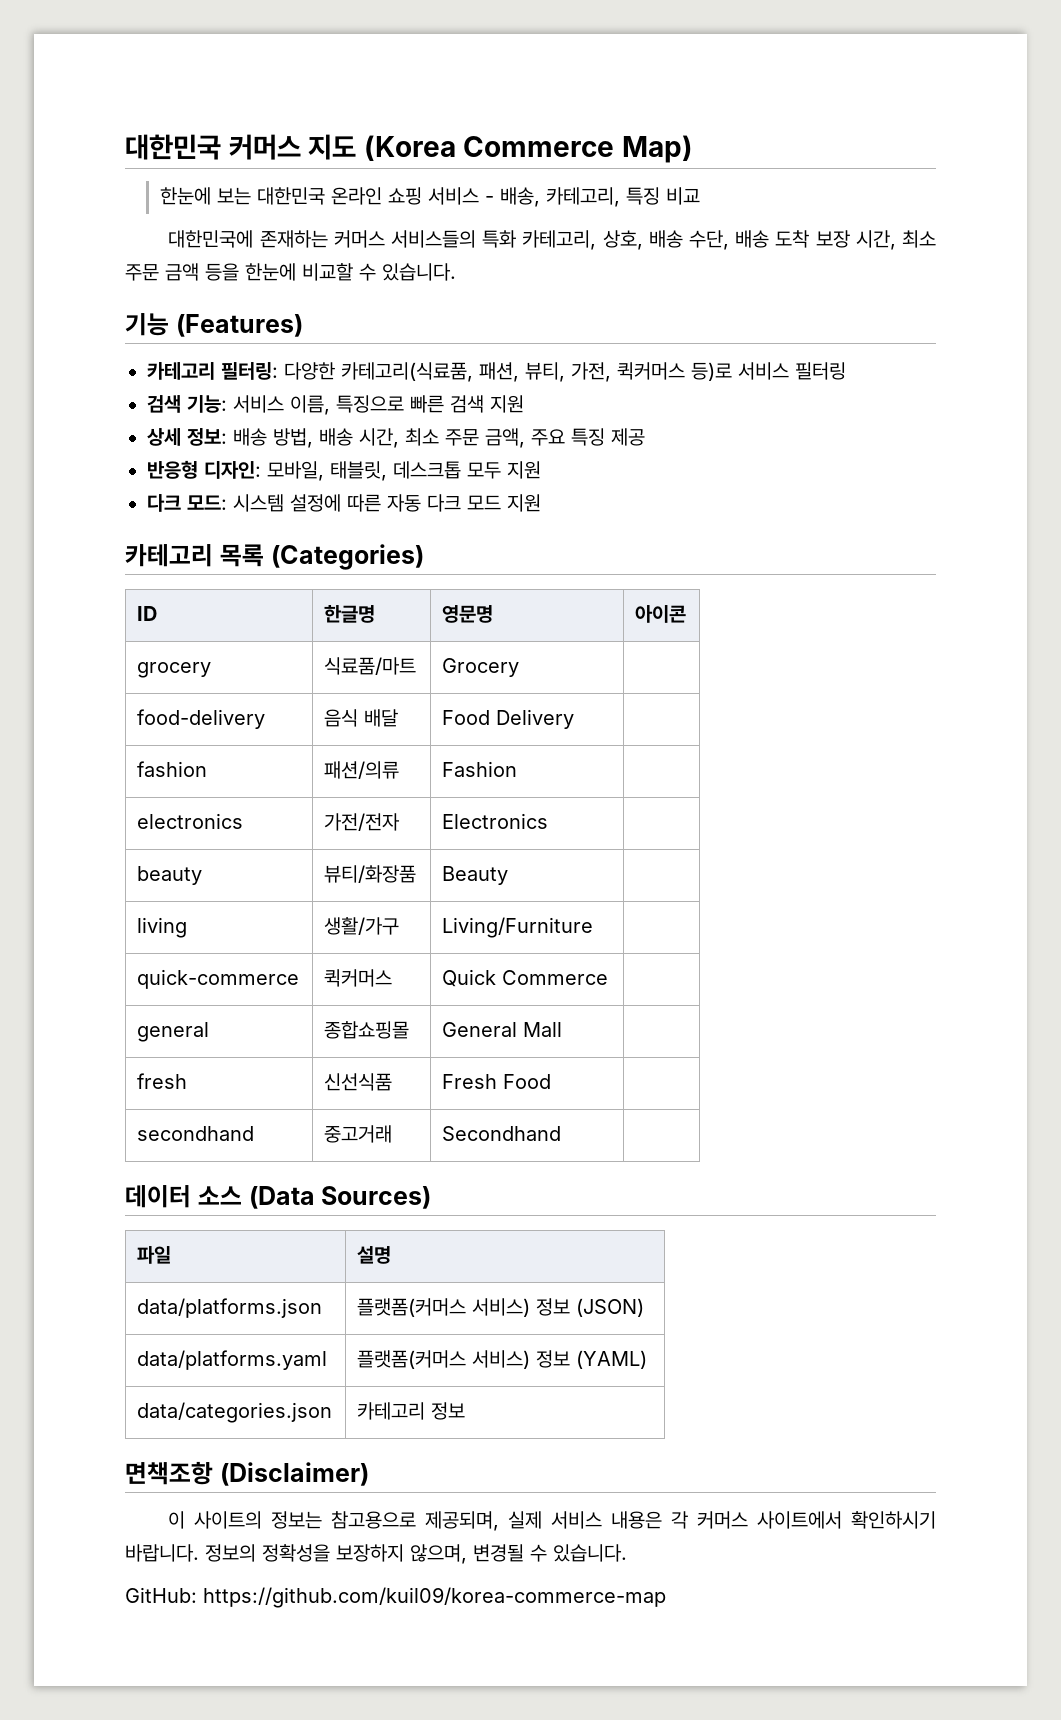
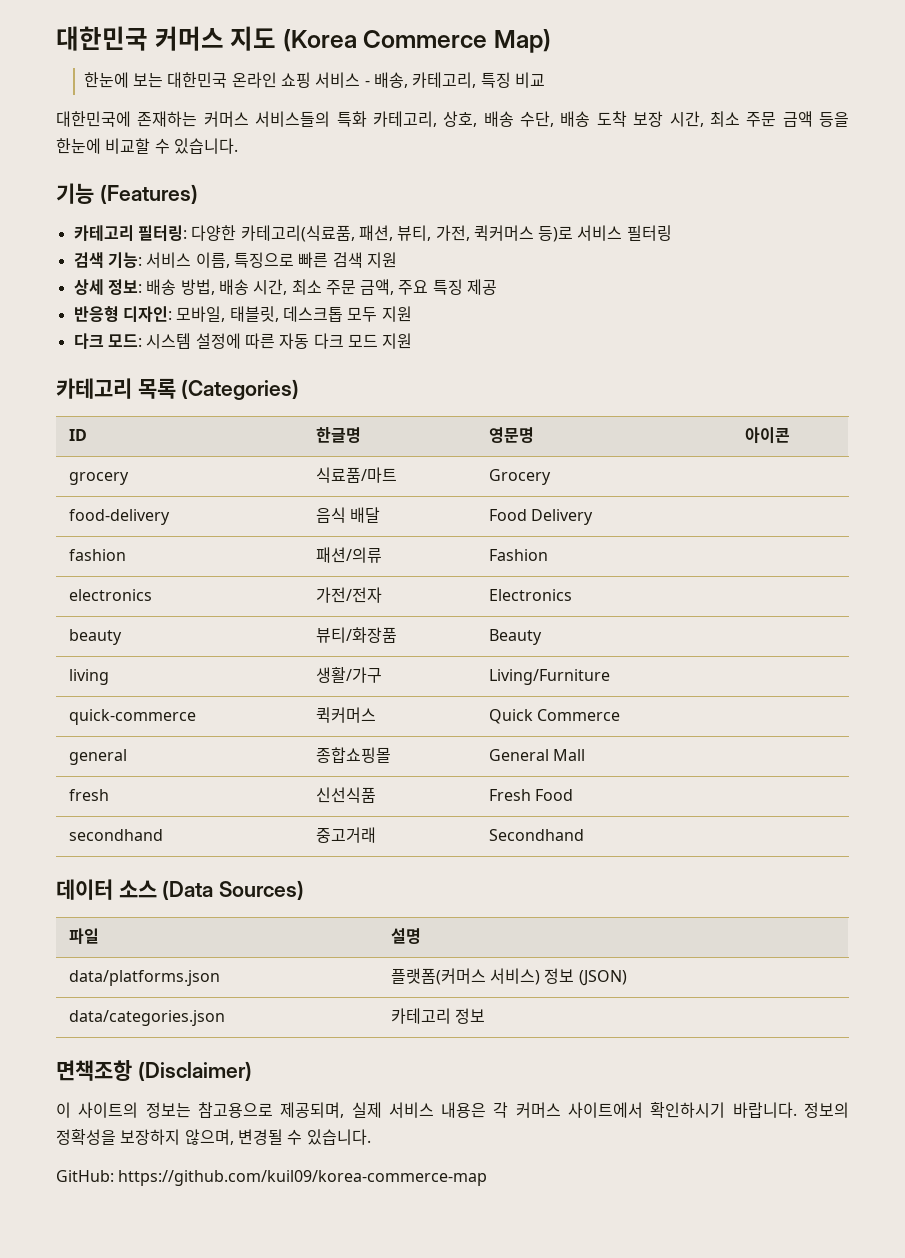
[137,1350,328,1370] [357,1350,648,1369] // data/platforms.yaml | 플랫폼(커머스 서비스) 정보 (YAML) -> (627, 978) none

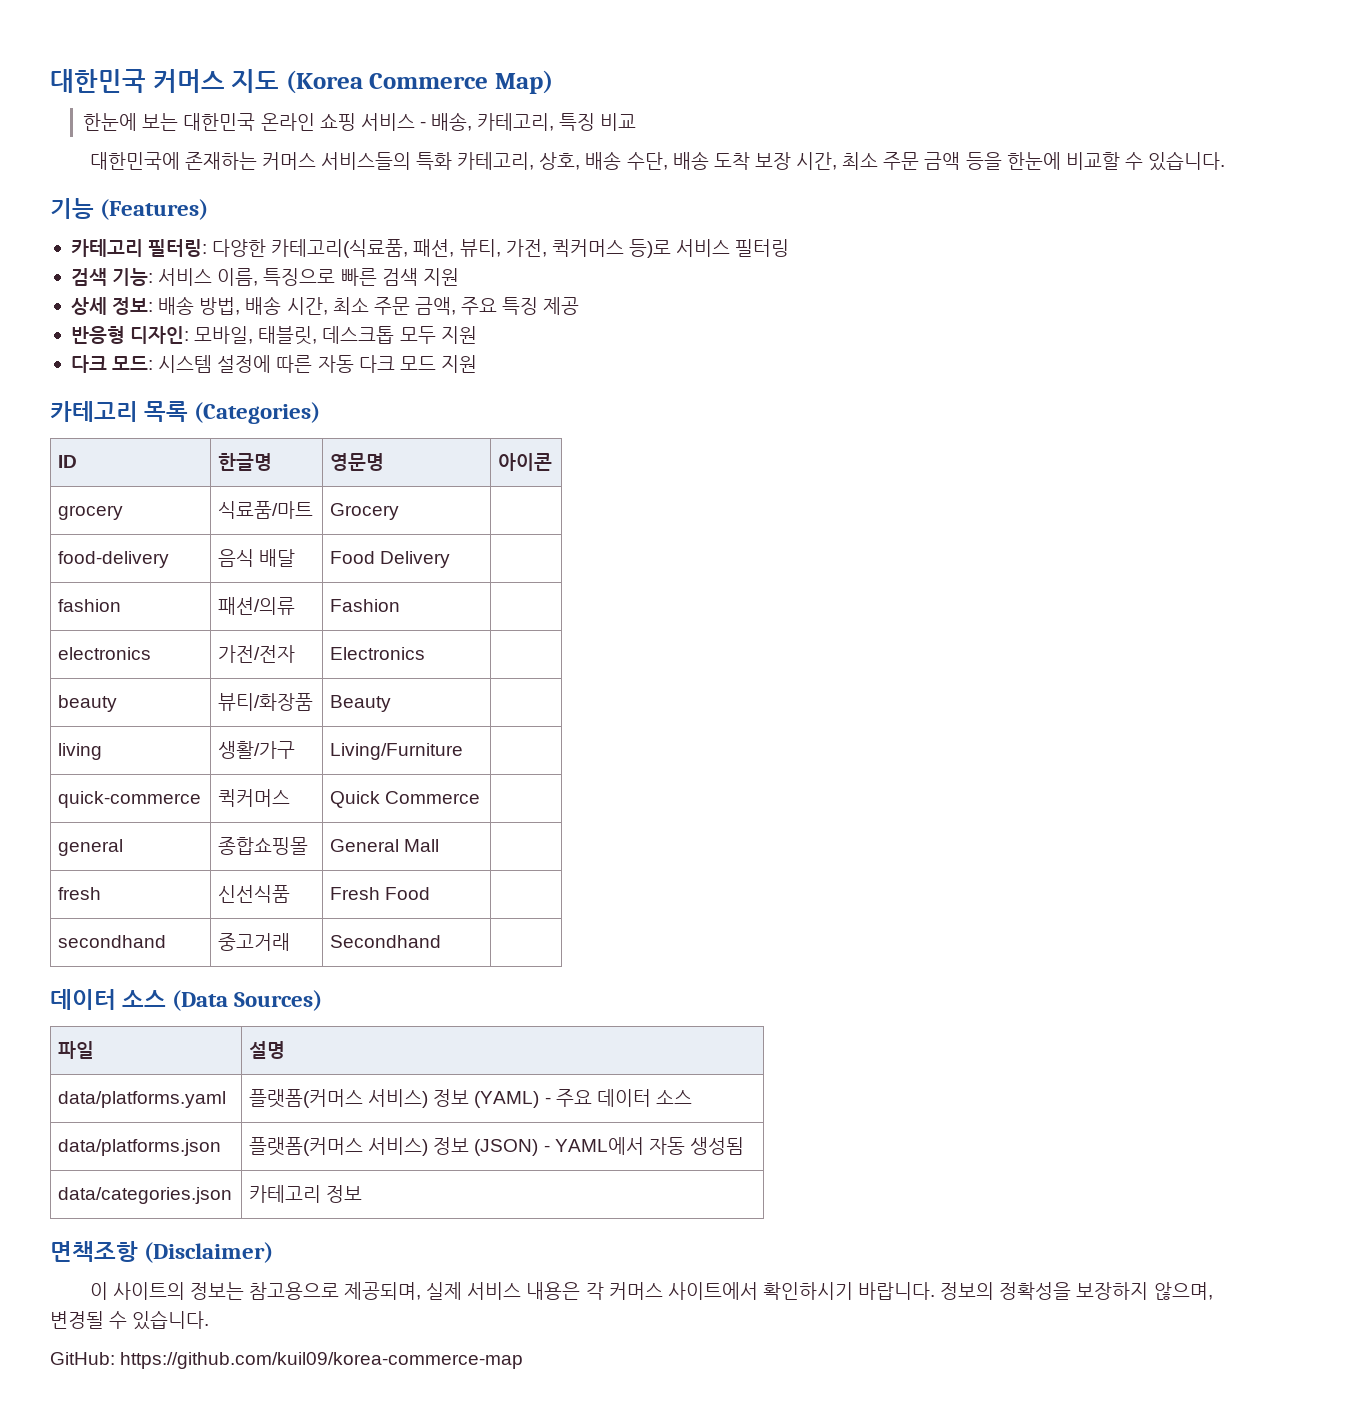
(421, 936) none -> [58,1091,227,1108] [249,1089,692,1108] // data/platforms.yaml | 플랫폼(커머스 서비스) 정보 (YAML) - 주요 데이터 소스
(627, 978) none -> [543,1137,744,1155] - YAML에서 자동 생성됨

